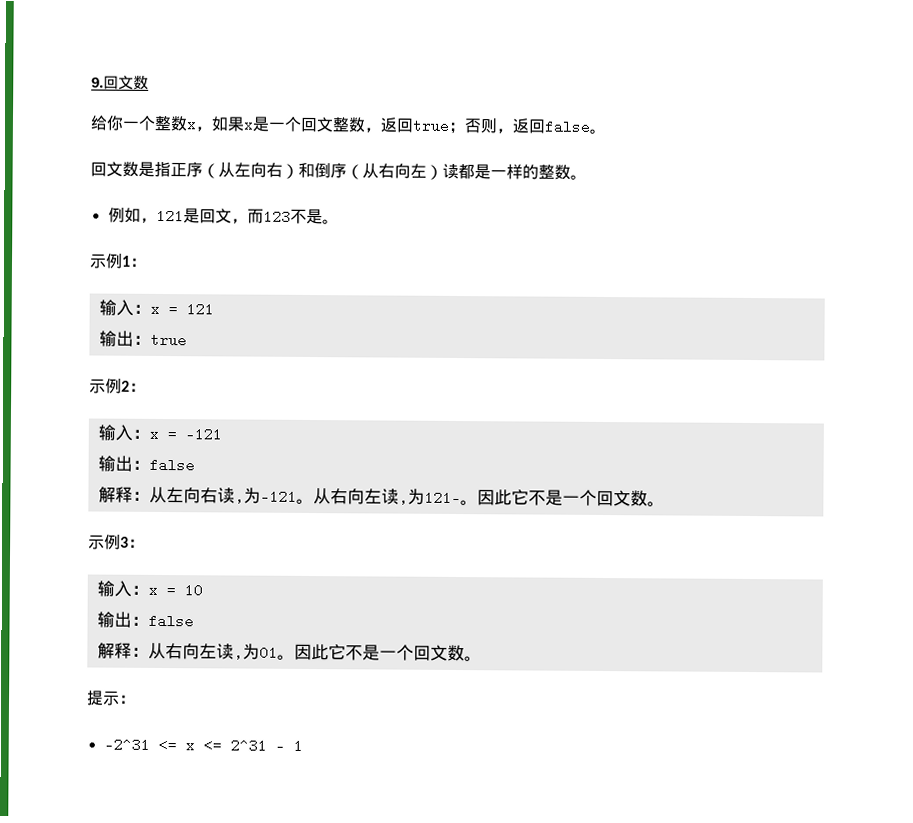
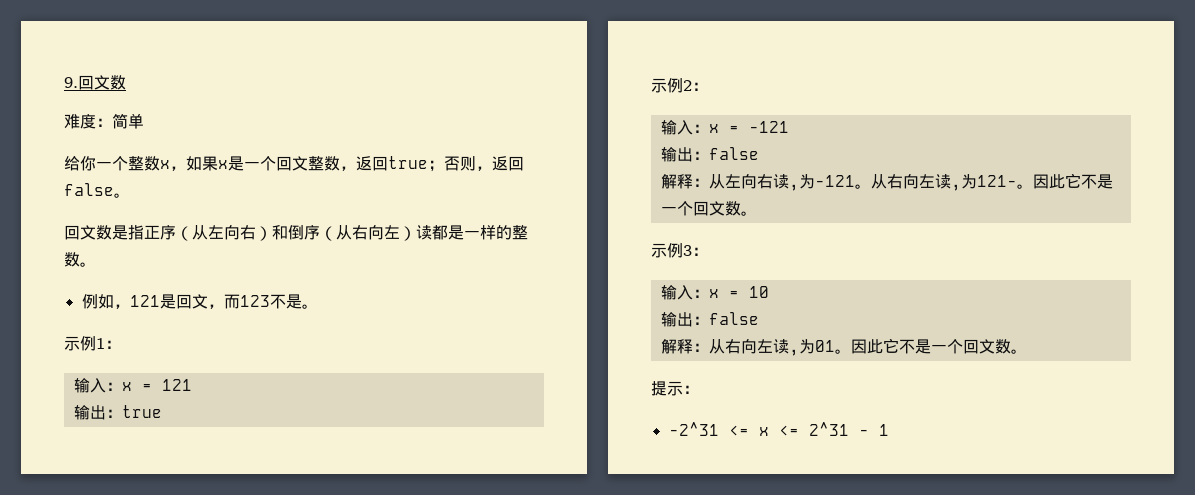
(149, 82) none -> [64,113,144,129] // 难度：简单

